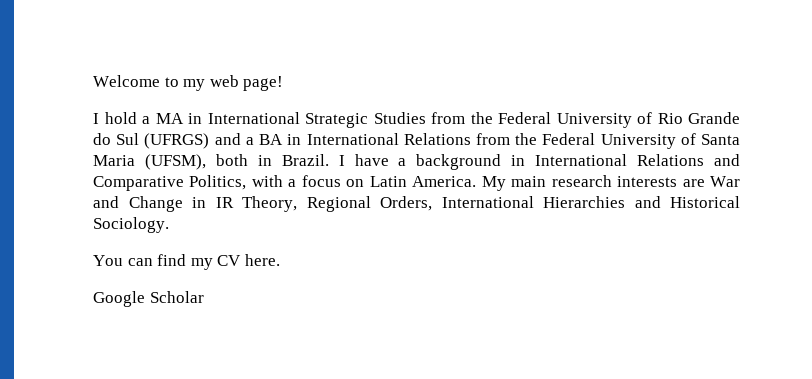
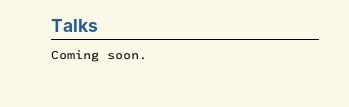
[93,75,284,91] [93,112,740,128] [93,133,740,149] [93,154,740,170] [93,175,740,191] [93,196,740,212] [93,217,169,233] [93,254,280,270] [93,291,204,307] Welcome to my web page! // I hold a MA in International Strategic Studies from the Federal University of Rio Grande do Sul (UFRGS) and a BA in International Relations from the Federal University of Santa Maria (UFSM), both in Brazil. I have a background in International Relations and Comparative Politics, with a focus on Latin America. My main research interests are War and Change in IR Theory, Regional Orders, International Hierarchies and Historical Sociology. // You can find my CV here. // Google Scholar -> [51,19,98,32] [51,50,147,62] Talks // Coming soon.

